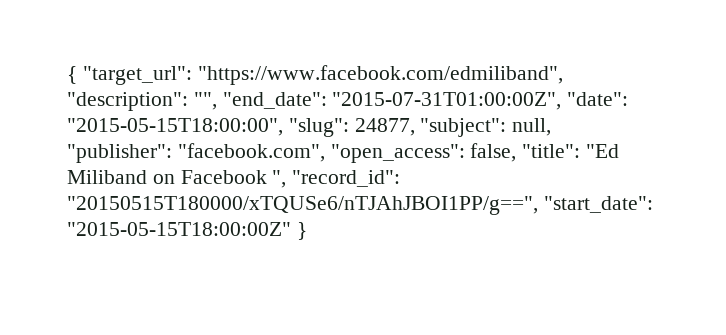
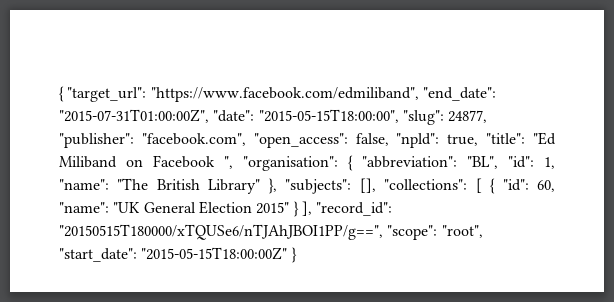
[67,92,217,111] "description": "", -> (419, 94) none
[420,118,552,137] "subject": null, -> (488, 116) none
(517, 152) none -> [396,133,479,148] "npld": true,
[292,170,401,187] [67,196,538,215] "record_id": "20150515T180000/xTQUSe6/nTJAhJBOI1PP/g==", -> [243,155,555,171] [59,178,555,194] [59,201,393,217] [59,224,483,240] "organisation": { "abbreviation": "BL", "id": 1, "name": "The British Library" }, "subjects": [], "collections": [ { "id": 60, "name": "UK General Election 2015" } ], "record_id": "20150515T180000/xTQUSe6/nTJAhJBOI1PP/g==", "scope": "root",

